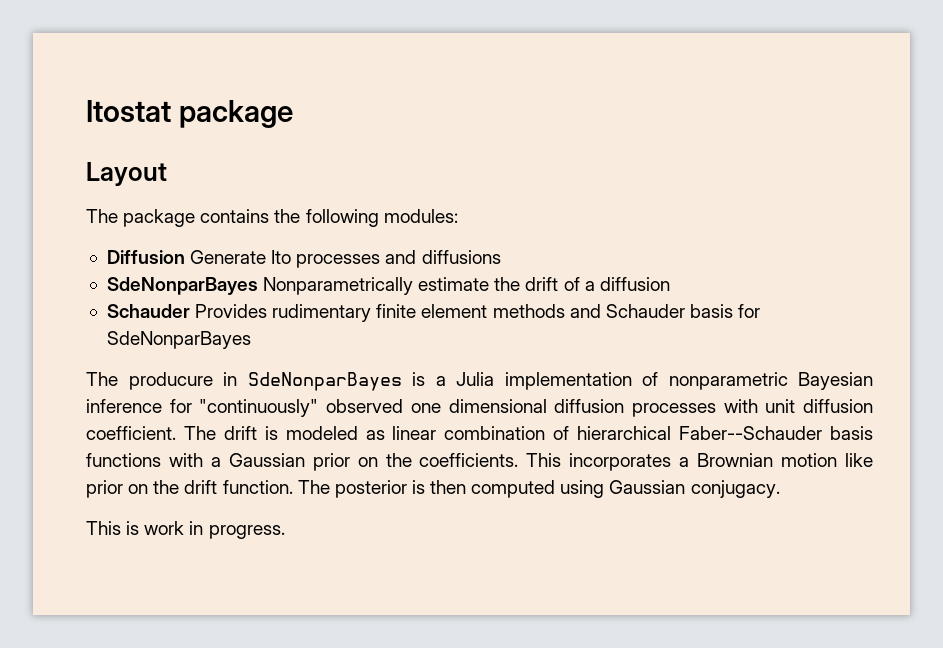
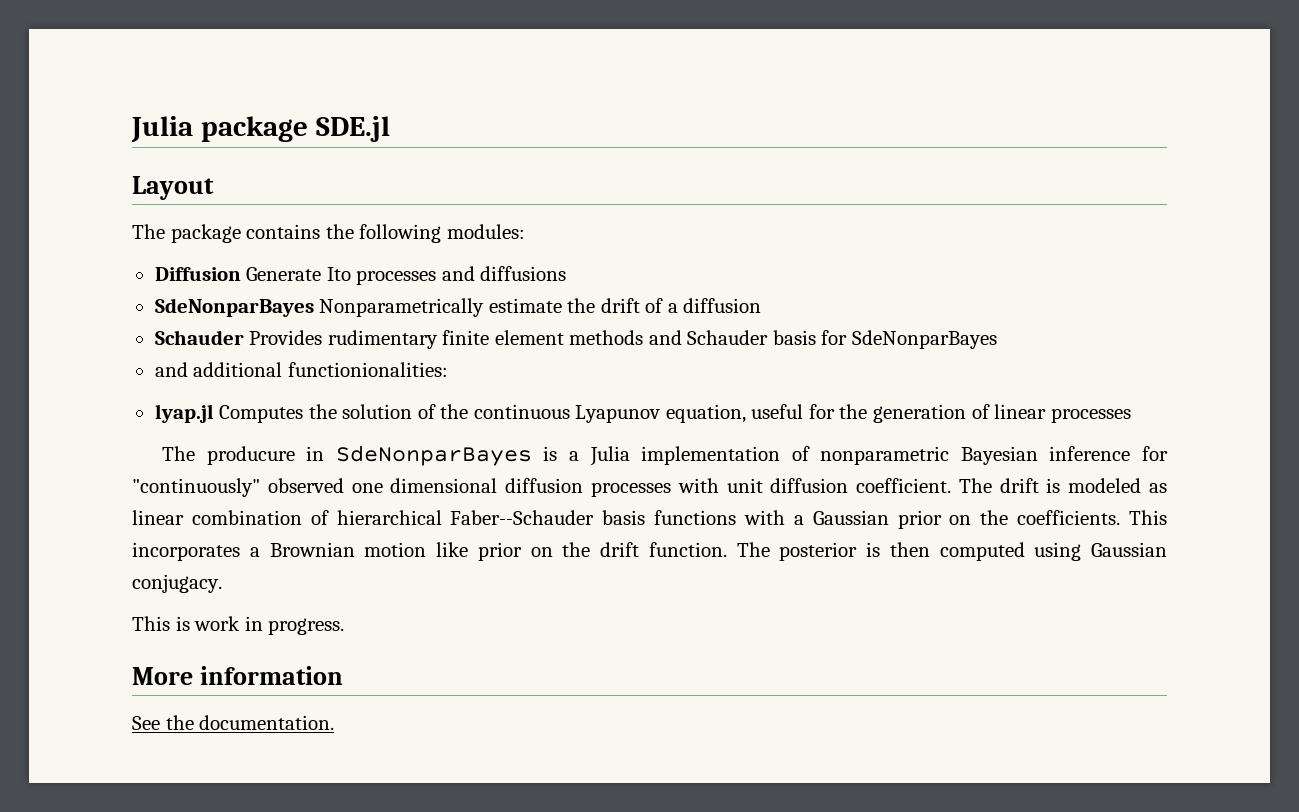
[86,100,293,128] Itostat package -> [131,116,390,143] Julia package SDE.jl
(251, 340) none -> [154,362,448,377] [154,404,1131,423] // and additional functionionalities: // lyap.jl Computes the solution of the continuous Lyapunov equation, useful for the generation of linear processes
(285, 532) none -> [132,666,343,685] [132,715,335,730] // More information // See the documentation.

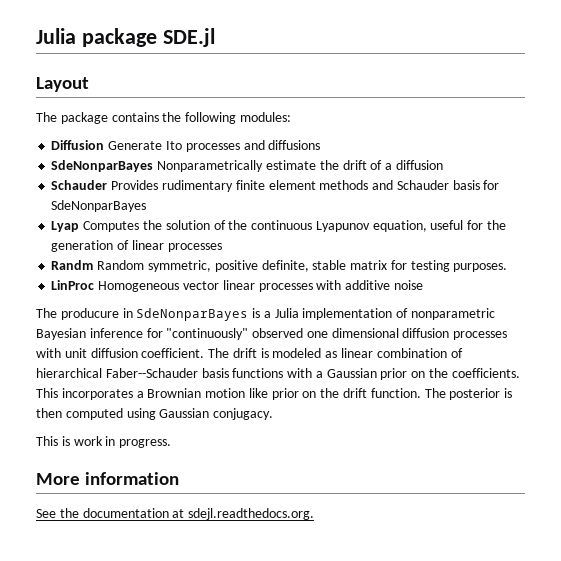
[154,362,448,377] [154,404,214,423] and additional functionionalities: // lyap.jl -> [51,221,80,232] Lyap
(1131, 415) none -> [51,260,508,272] [51,280,423,292] // Randm Random symmetric, positive definite, stable matrix for testing purposes. // LinProc Homogeneous vector linear processes with additive noise
[199,715,335,730] documentation. -> [82,508,315,520] documentation at sdejl.readthedocs.org.

